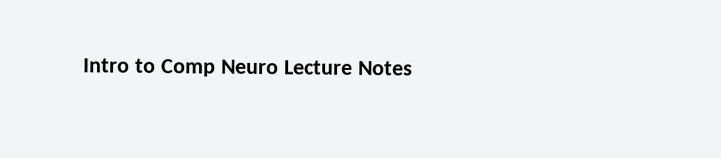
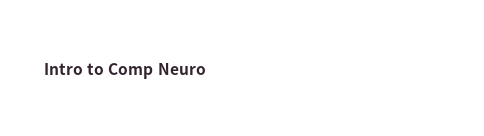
[283,60,413,76] Lecture Notes -> (206, 69) none

